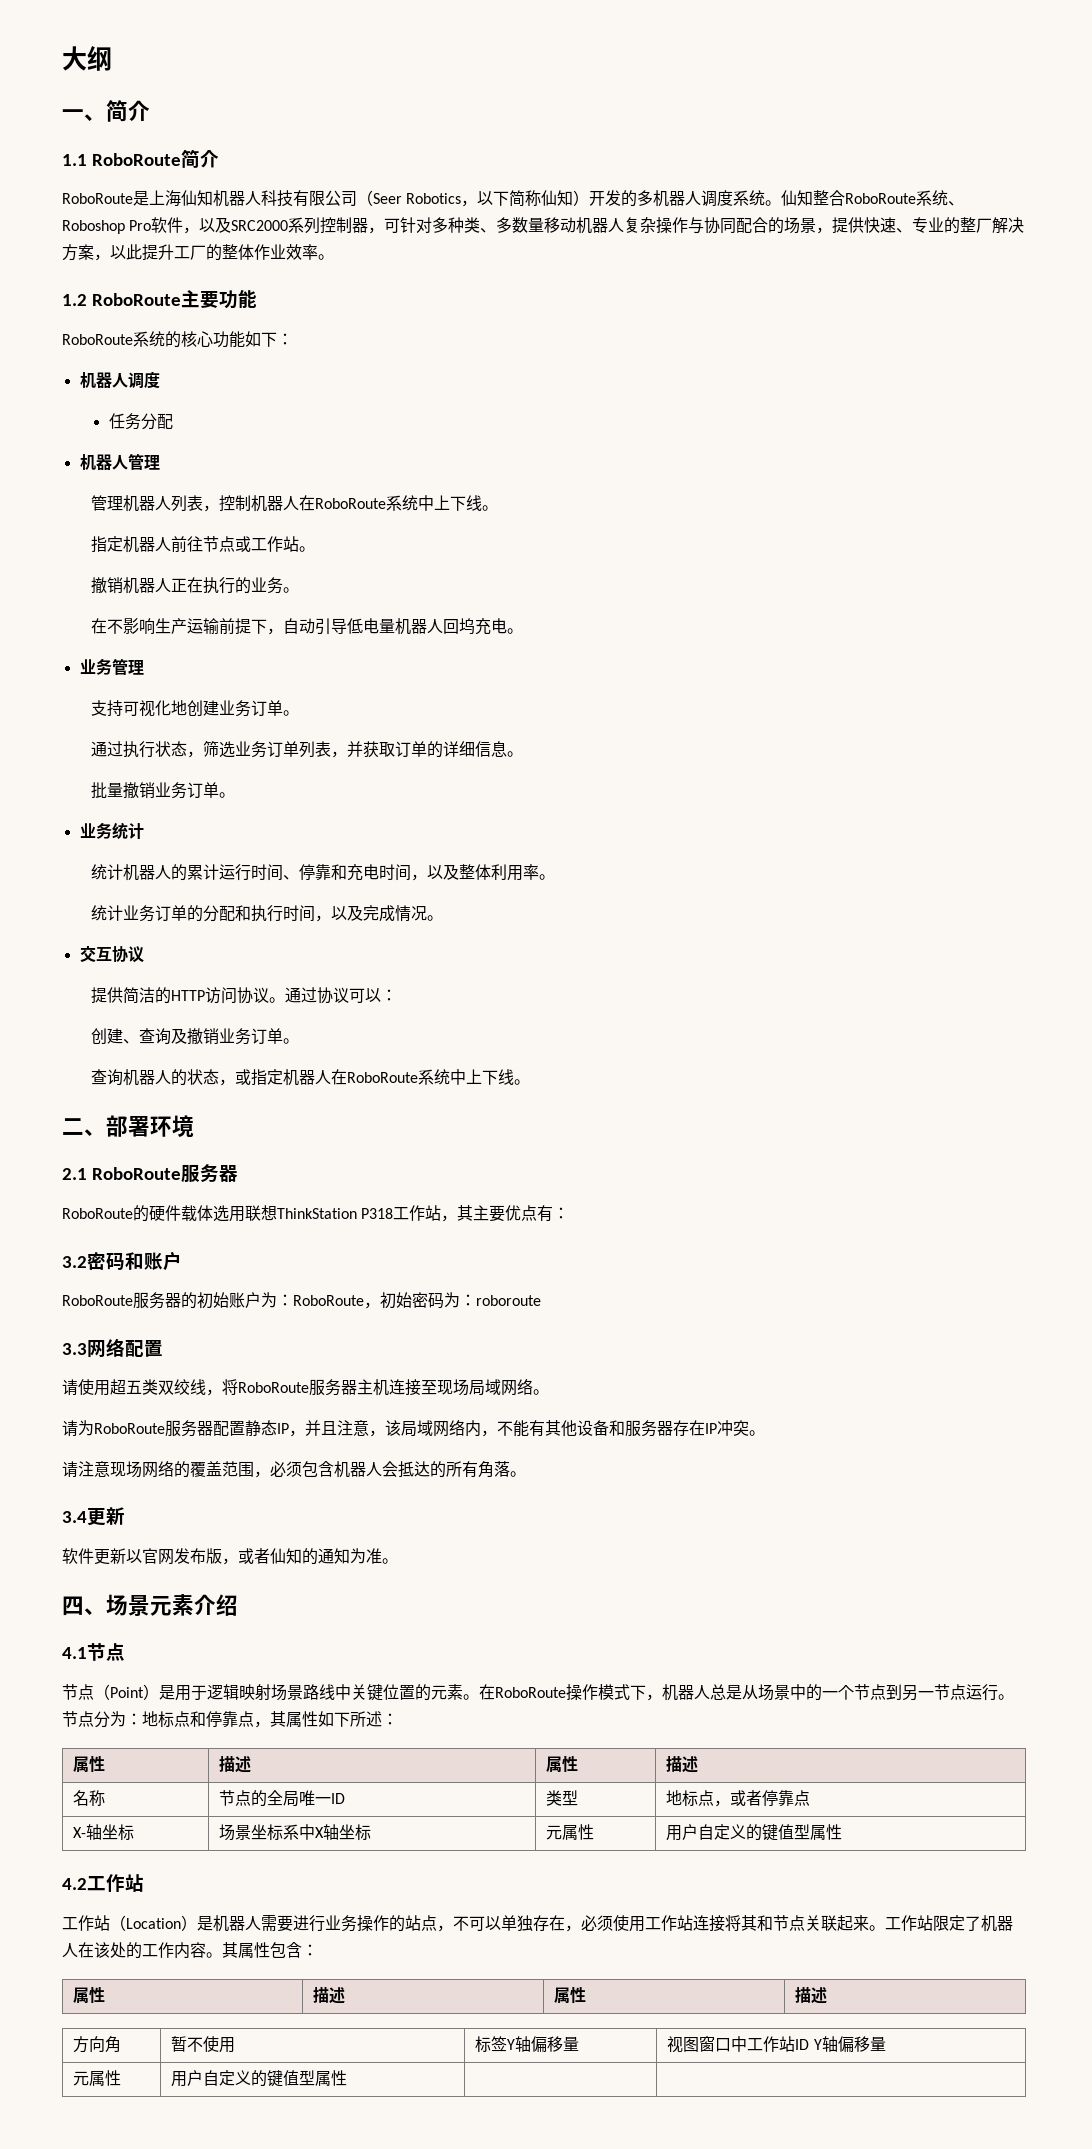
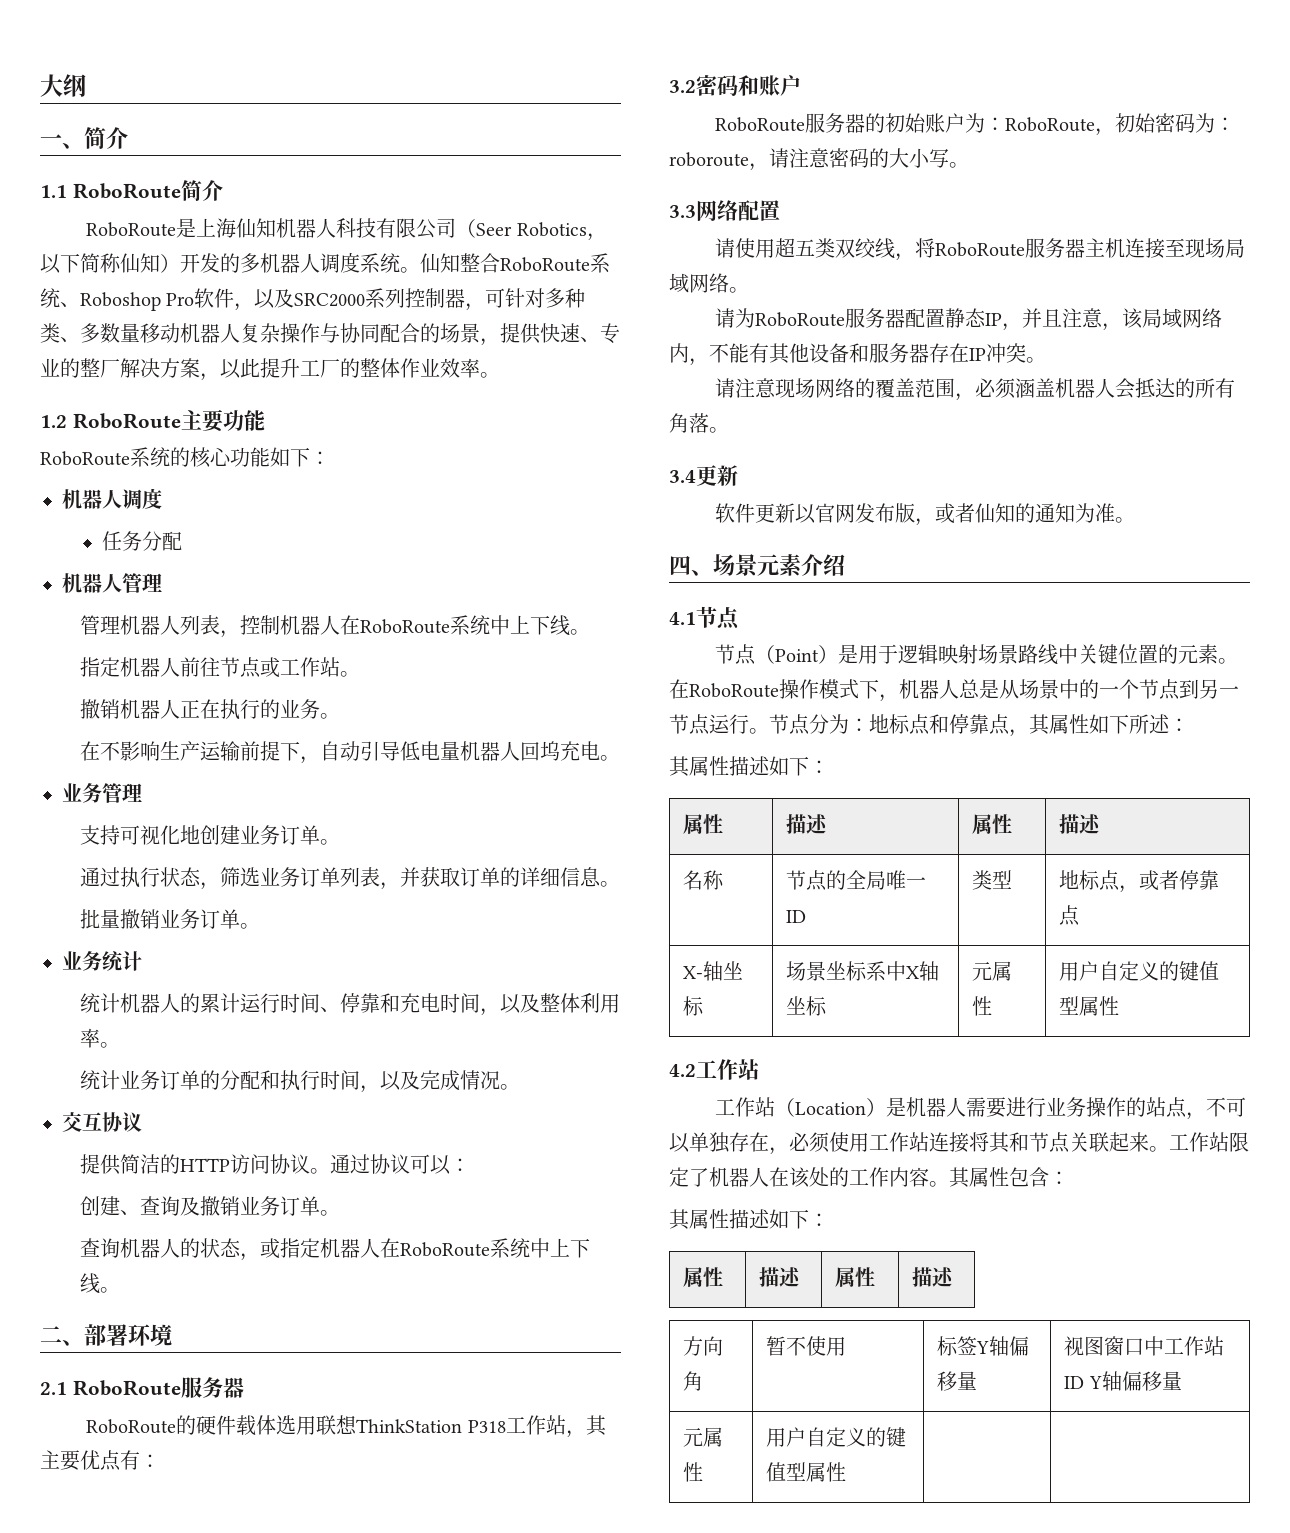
(541, 1300) none -> [749,148,969,171] ，请注意密码的大小写。
[302,1461,334,1477] 包含 -> [1015,378,1056,398] 涵盖
(398, 1719) none -> [669,756,829,777] // 其属性描述如下：
(318, 1950) none -> [669,1209,829,1230] // 其属性描述如下：

